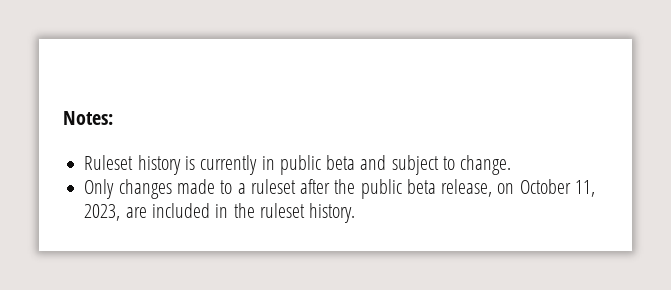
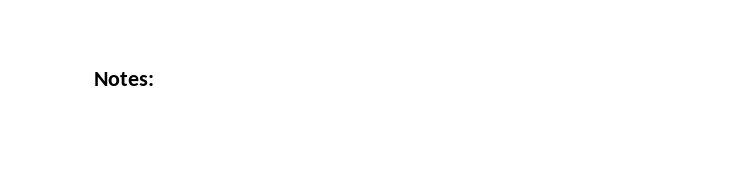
[84,155,512,175] [84,179,595,199] [84,203,356,223] // Ruleset history is currently in public beta and subject to change. // Only changes made to a ruleset after the public beta release, on October 11, 2023, are included in the ruleset history. -> (154, 79) none

